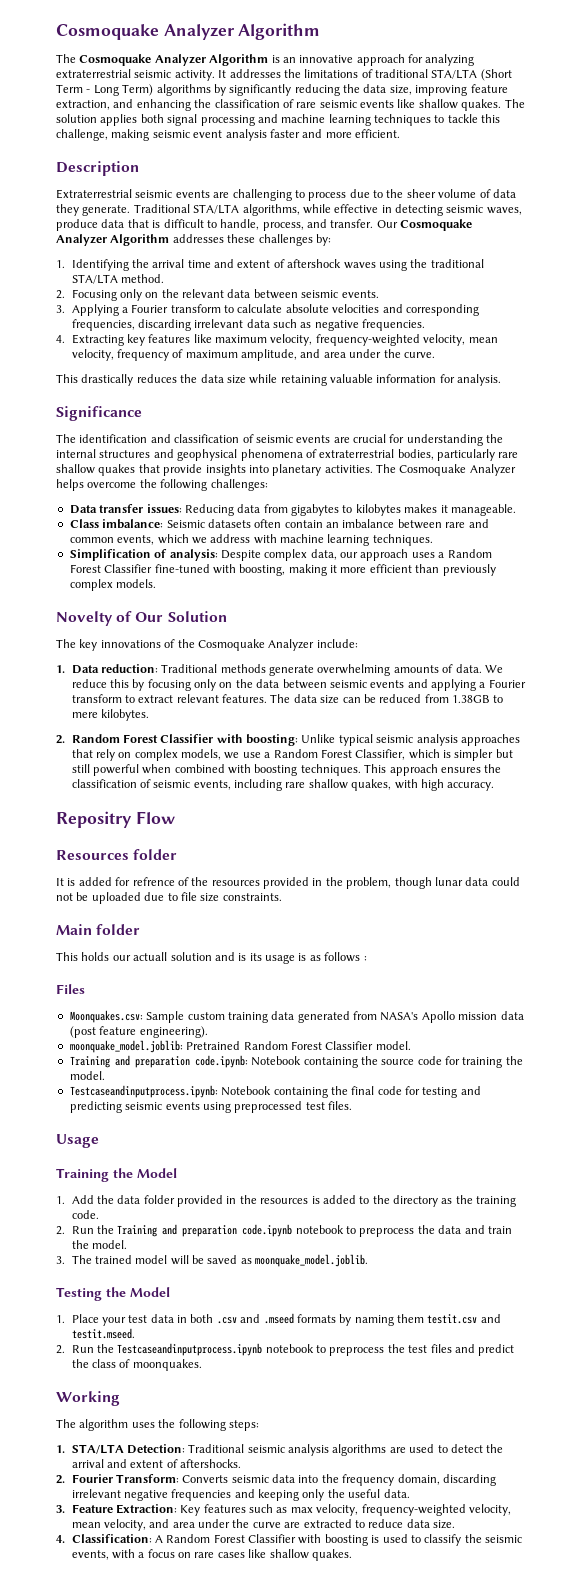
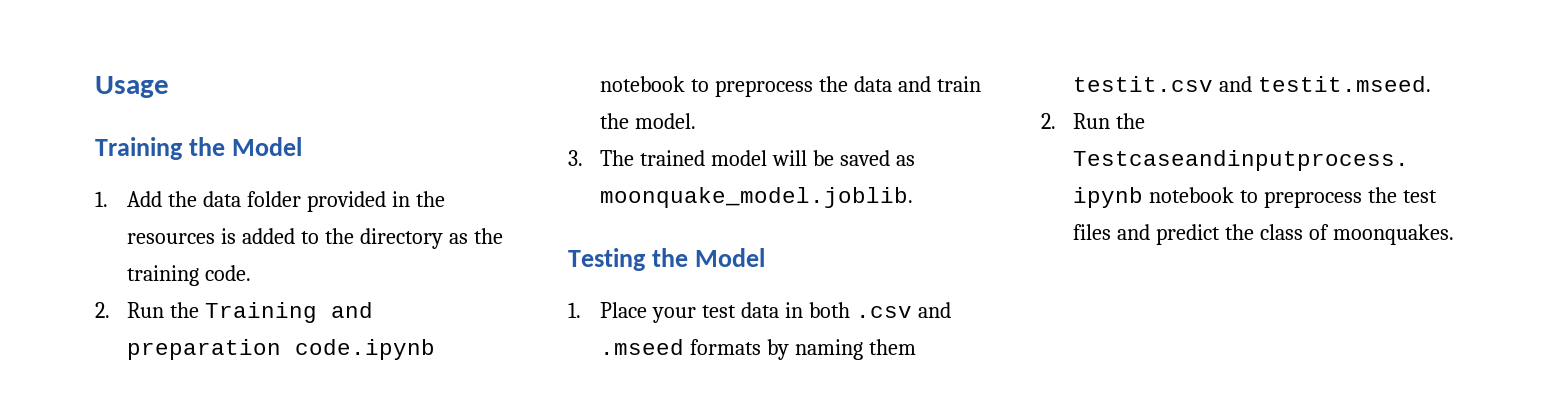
[56,23,321,40] [56,54,475,66] [56,69,512,81] [56,84,508,96] [56,99,525,111] [56,114,501,126] [56,129,400,141] [56,161,139,176] [56,189,516,201] [56,204,522,216] [56,219,473,231] [56,234,331,246] [56,259,484,271] [71,274,164,284] [56,289,379,301] [56,304,479,316] [71,319,426,331] [56,334,498,346] [71,349,435,361] [56,374,502,386] [56,406,142,421] [56,434,504,446] [56,449,519,461] [56,464,516,476] [56,479,268,491] [69,504,516,516] [69,519,489,529] [69,534,433,546] [69,549,492,561] [69,564,496,576] [69,579,157,591] [56,611,227,626] [56,639,358,651] [56,664,503,676] [71,679,526,691] [71,694,504,704] [71,709,149,721] [56,734,520,746] [71,749,513,761] [71,764,502,776] [71,779,495,791] [56,811,175,828] [56,849,178,860] [56,877,520,889] [56,892,282,904] [56,924,141,935] [56,952,367,964] [56,984,85,994] [69,1010,524,1023] [69,1026,208,1038] [69,1040,411,1053] [69,1055,523,1068] [69,1071,105,1080] [69,1085,481,1098] [69,1101,352,1113] Cosmoquake Analyzer Algorithm // The Cosmoquake Analyzer Algorithm is an innovative approach for analyzing extraterrestrial seismic activity. It addresses the limitations of traditional STA/LTA (Short Term - Long Term) algorithms by significantly reducing the data size, improving feature extraction, and enhancing the classification of rare seismic events like shallow quakes. The solution applies both signal processing and machine learning techniques to tackle this challenge, making seismic event analysis faster and more efficient. // Description // Extraterrestrial seismic events are challenging to process due to the sheer volume of data they generate. Traditional STA/LTA algorithms, while effective in detecting seismic waves, produce data that is difficult to handle, process, and transfer. Our Cosmoquake Analyzer Algorithm addresses these challenges by: // 1. Identifying the arrival time and extent of aftershock waves using the traditional STA/LTA method. // 2. Focusing only on the relevant data between seismic events. // 3. Applying a Fourier transform to calculate absolute velocities and corresponding frequencies, discarding irrelevant data such as negative frequencies. // 4. Extracting key features like maximum velocity, frequency-weighted velocity, mean velocity, frequency of maximum amplitude, and area under the curve. // This drastically reduces the data size while retaining valuable information for analysis. // Significance // The identification and classification of seismic events are crucial for understanding the internal structures and geophysical phenomena of extraterrestrial bodies, particularly rare shallow quakes that provide insights into planetary activities. The Cosmoquake Analyzer helps overcome the following challenges: // Data transfer issues: Reducing data from gigabytes to kilobytes makes it manageable. // Class imbalance: Seismic datasets often contain an imbalance between rare and common events, which we address with machine learning techniques. // Simplification of analysis: Despite complex data, our approach uses a Random Forest Classifier fine-tuned with boosting, making it more efficient than previously complex models. // Novelty of Our Solution // The key innovations of the Cosmoquake Analyzer include: // 1. Data reduction: Traditional methods generate overwhelming amounts of data. We reduce this by focusing only on the data between seismic events and applying a Fourier transform to extract relevant features. The data size can be reduced from 1.38GB to mere kilobytes. // 2. Random Forest Classifier with boosting: Unlike typical seismic analysis approaches that rely on complex models, we use a Random Forest Classifier, which is simpler but still powerful when combined with boosting techniques. This approach ensures the classification of seismic events, including rare shallow quakes, with high accuracy. // Repositry Flow // Resources folder // It is added for refrence of the resources provided in the problem, though lunar data could not be uploaded due to file size constraints. // Main folder // This holds our actuall solution and is its usage is as follows : // Files // Moonquakes.csv: Sample custom training data generated from NASA's Apollo mission data (post feature engineering). // moonquake_model.joblib: Pretrained Random Forest Classifier model. // Training and preparation code.ipynb: Notebook containing the source code for training the model. // Testcaseandinputprocess.ipynb: Notebook containing the final code for testing and predicting seismic events using preprocessed test files. // -> (95, 87) none
[56,1391,120,1406] [56,1419,259,1431] [56,1444,504,1456] [71,1459,242,1468] [56,1474,496,1486] [71,1489,410,1501] [56,1504,511,1516] [71,1519,456,1531] [56,1534,523,1546] [71,1549,352,1561] // Working // The algorithm uses the following steps: // 1. STA/LTA Detection: Traditional seismic analysis algorithms are used to detect the arrival and extent of aftershocks. // 2. Fourier Transform: Converts seismic data into the frequency domain, discarding irrelevant negative frequencies and keeping only the useful data. // 3. Feature Extraction: Key features such as max velocity, frequency-weighted velocity, mean velocity, and area under the curve are extracted to reduce data size. // 4. Classification: A Random Forest Classifier with boosting is used to classify the seismic events, with a focus on rare cases like shallow quakes. -> (1454, 234) none

